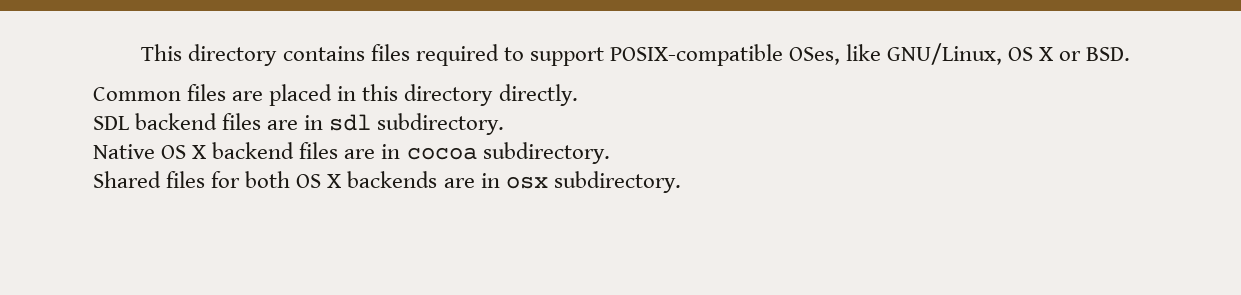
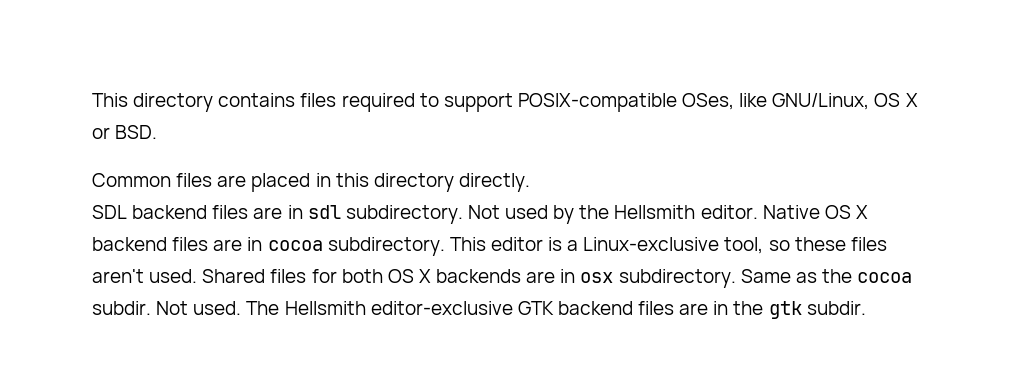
(505, 124) // -> [467,205,758,224] Not used by the Hellsmith editor.
(610, 153) // -> [449,237,887,254] [92,269,198,283] This editor is a Linux-exclusive tool, so these files aren't used.
(681, 182) none -> [740,269,913,283] [92,301,866,319] Same as the cocoa subdir. Not used. The Hellsmith editor-exclusive GTK backend files are in the gtk subdir.

